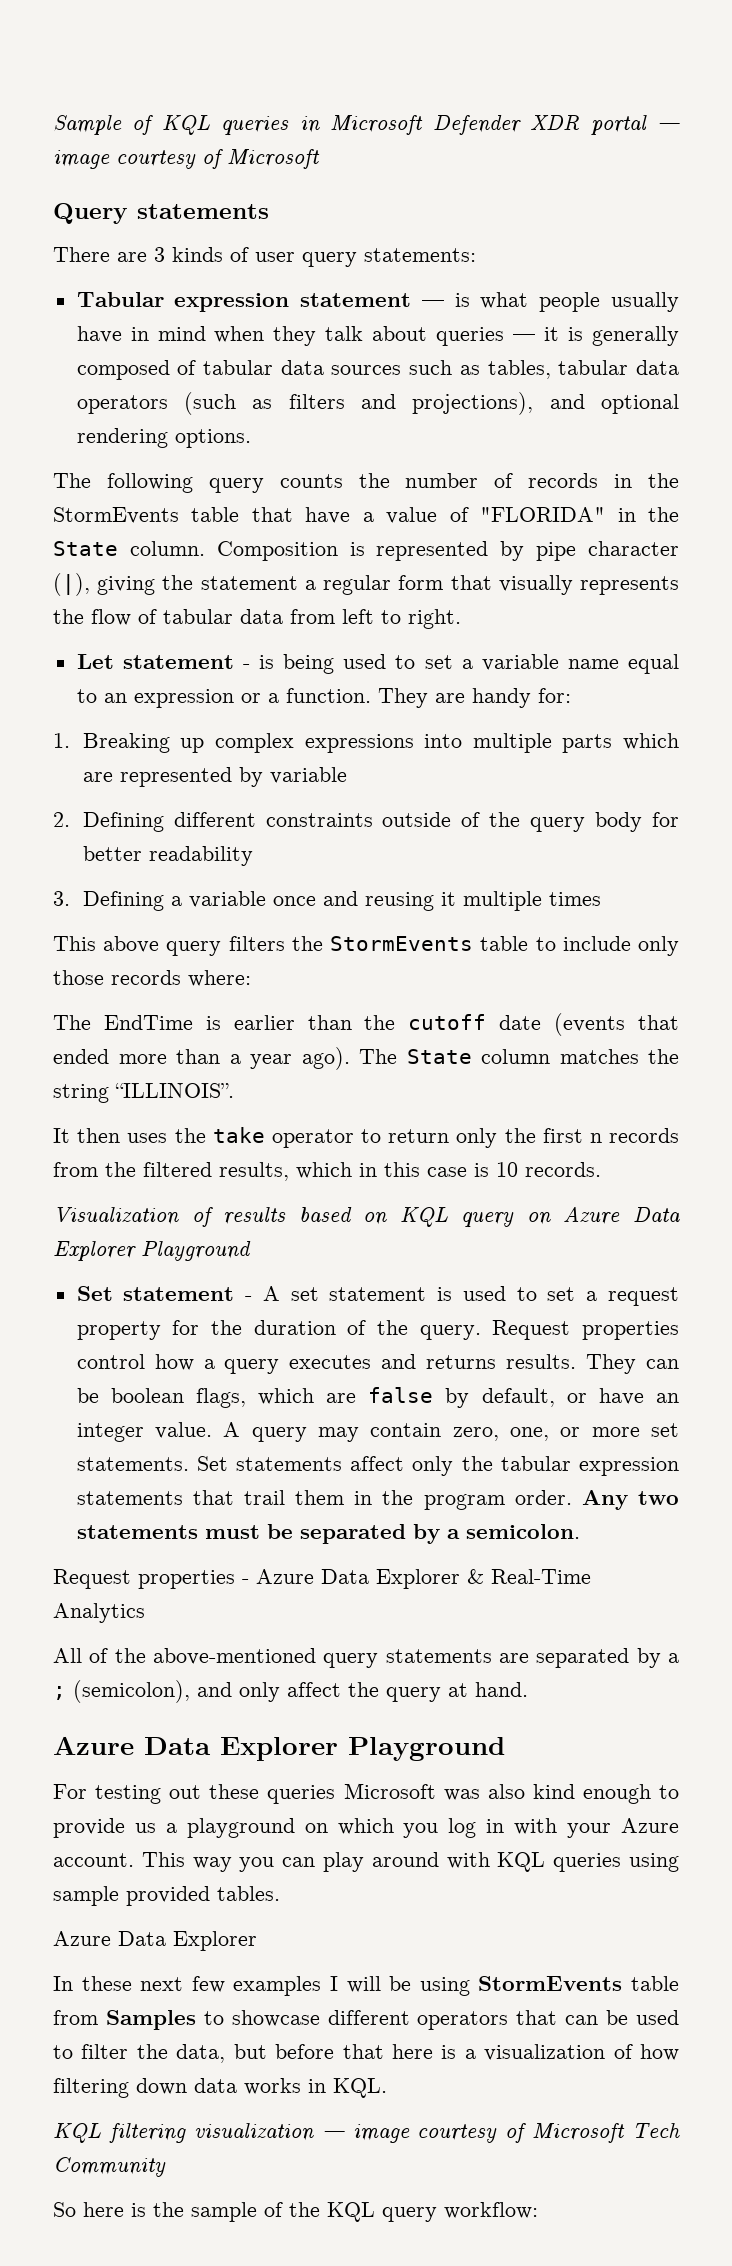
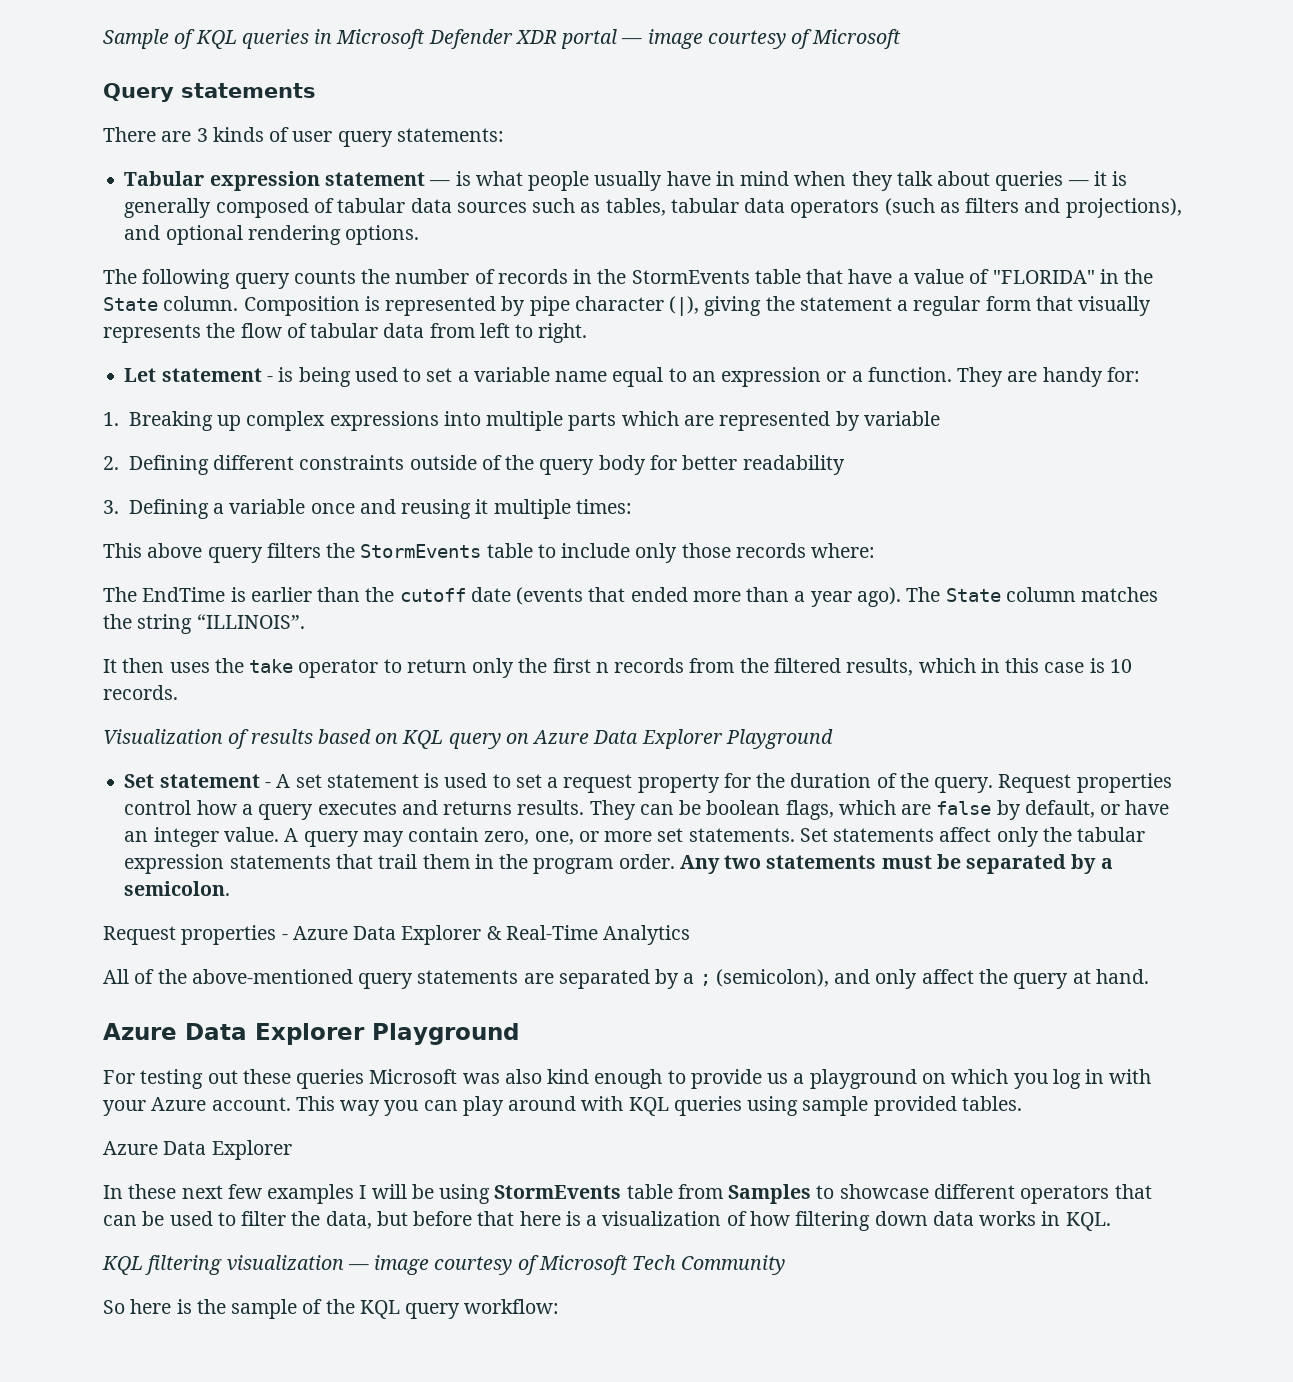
[548,892,601,906] times -> [575,499,632,514] times:

